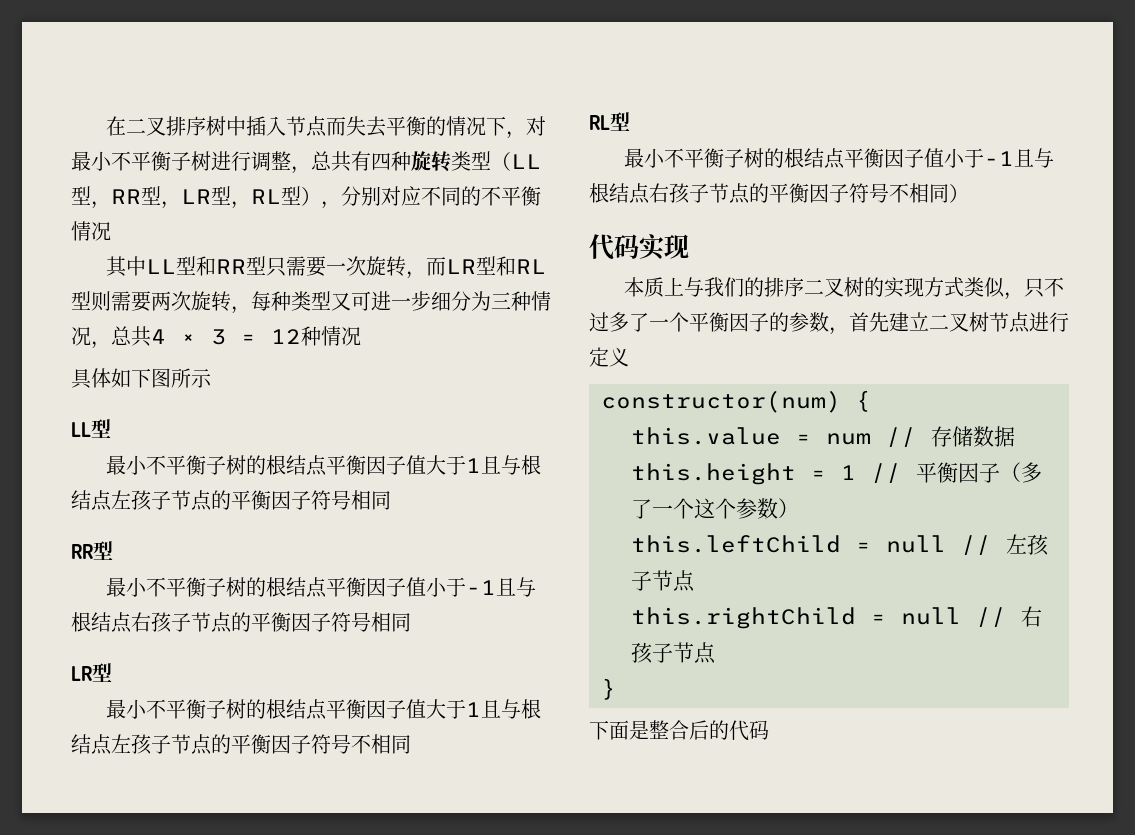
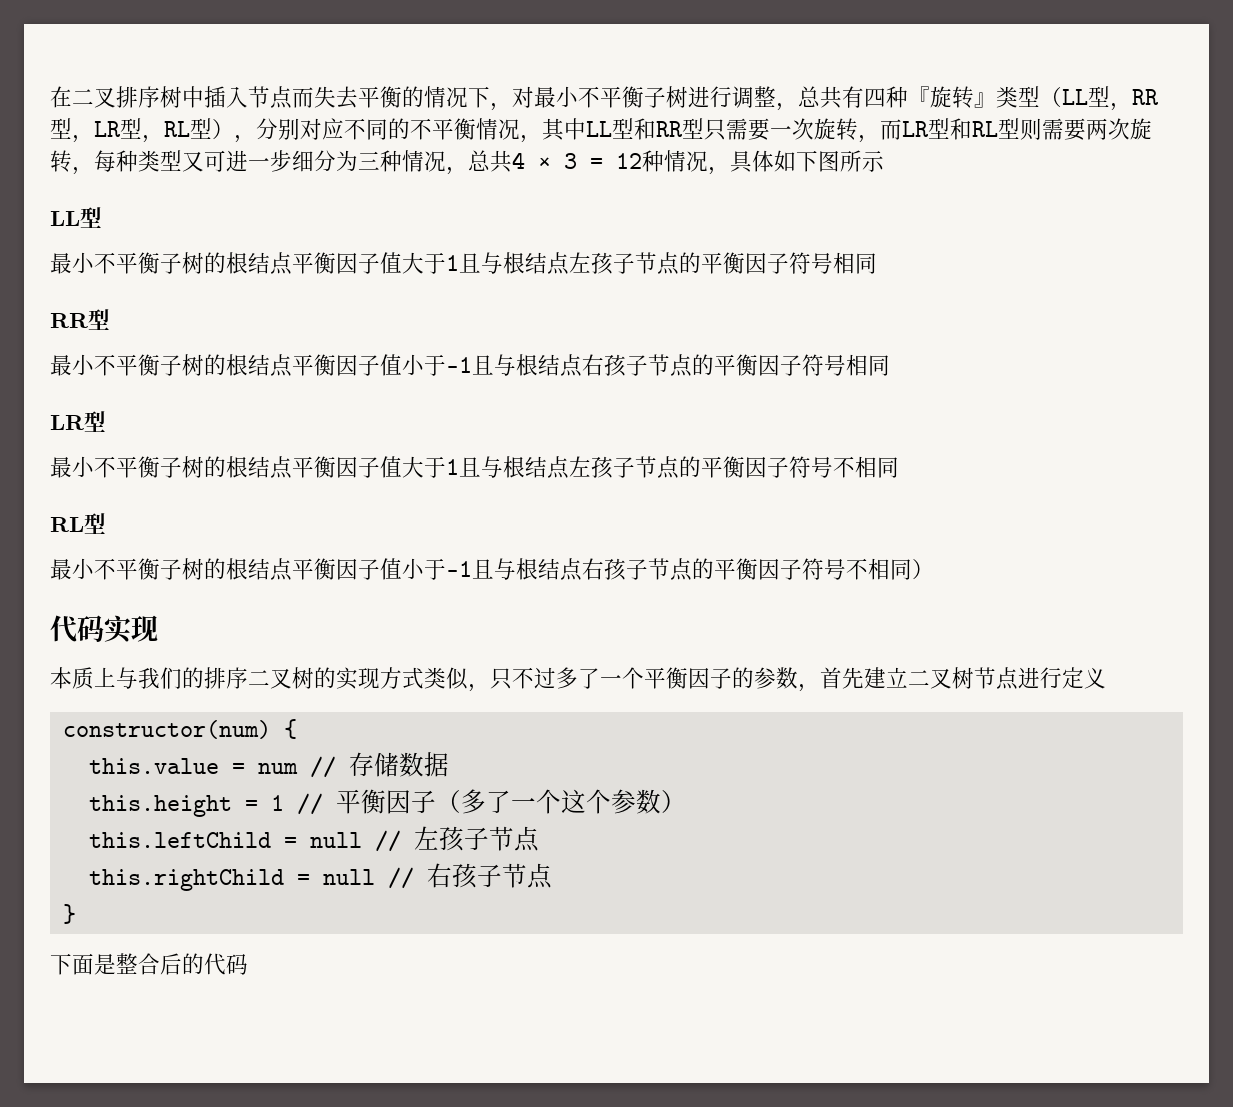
[411,151,451,172] 旋转 -> [908,86,996,109] 『旋转』
(111, 231) // -> [520,135,542,143] ，
(361, 336) // -> [708,167,730,175] ，

